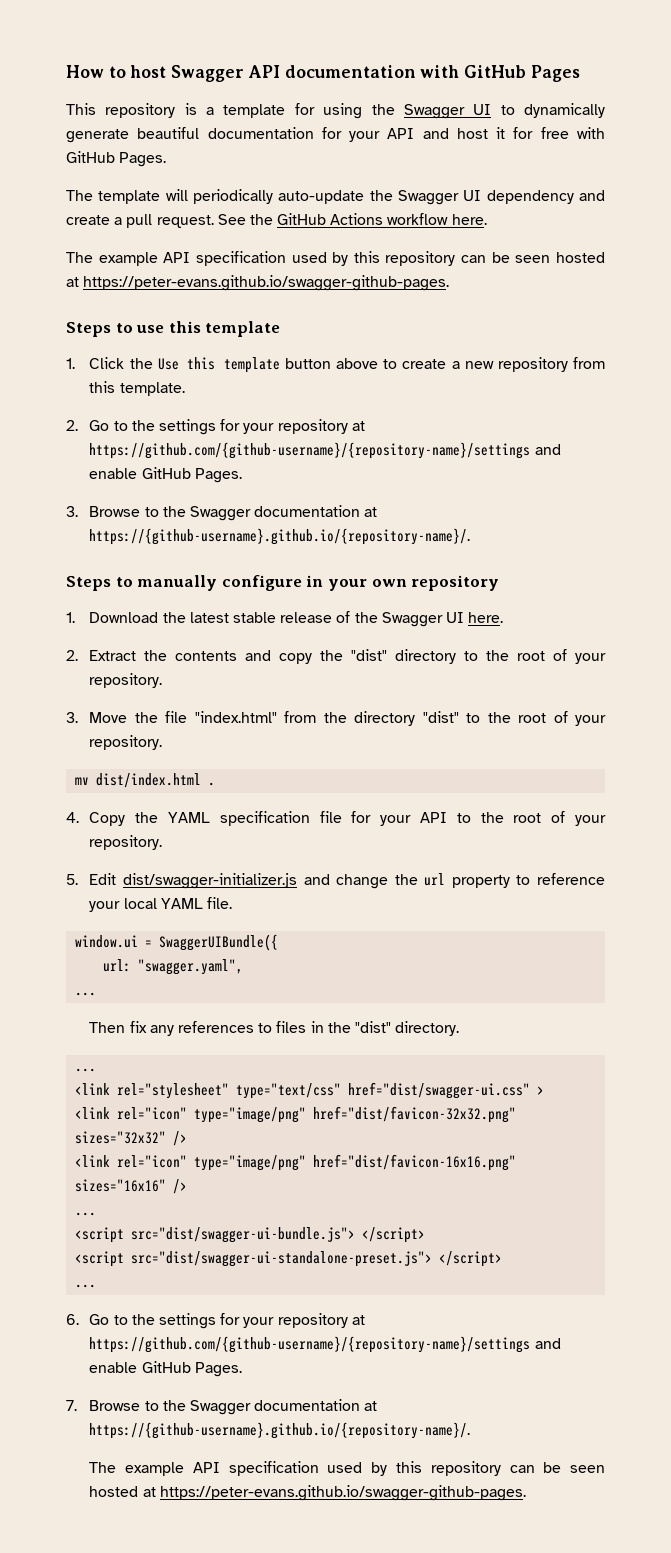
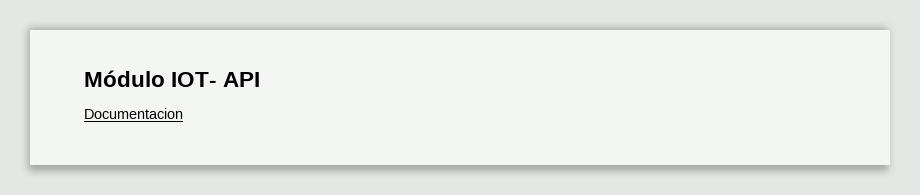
[66,65,580,82] [66,103,605,119] [66,127,605,143] [66,151,167,167] [66,189,605,205] [66,213,487,228] [66,251,605,266] [66,275,450,291] [66,321,281,337] [66,357,605,373] [89,381,185,396] [66,419,365,435] [89,442,561,459] [89,467,242,483] [66,505,378,521] [89,528,471,545] [66,575,500,591] [66,611,504,627] [66,649,607,664] [89,673,163,688] [66,711,607,726] [89,735,163,750] [75,773,216,788] [66,811,606,826] [89,835,163,850] [66,873,605,889] [89,897,233,912] [75,934,279,951] [103,959,244,975] [75,992,97,996] [89,1021,460,1036] [75,1068,97,1072] [75,1082,545,1099] [75,1106,517,1123] [75,1131,188,1146] [75,1154,517,1171] [75,1179,188,1194] [75,1212,97,1216] [75,1227,426,1243] [75,1251,503,1267] [75,1284,97,1288] [66,1313,365,1329] [89,1336,561,1353] [89,1361,242,1377] [66,1399,378,1415] [89,1422,471,1439] [89,1461,605,1476] [89,1485,526,1501] How to host Swagger API documentation with GitHub Pages // This repository is a template for using the Swagger UI to dynamically generate beautiful documentation for your API and host it for free with GitHub Pages. // The template will periodically auto-update the Swagger UI dependency and create a pull request. See the GitHub Actions workflow here. // The example API specification used by this repository can be seen hosted at https://peter-evans.github.io/swagger-github-pages. // Steps to use this template // 1. Click the Use this template button above to create a new repository from this template. // 2. Go to the settings for your repository at https://github.com/{github-username}/{repository-name}/settings and enable GitHub Pages. // 3. Browse to the Swagger documentation at https://{github-username}.github.io/{repository-name}/. // Steps to manually configure in your own repository // 1. Download the latest stable release of the Swagger UI here. // 2. Extract the contents and copy the "dist" directory to the root of your repository. // 3. Move the file "index.html" from the directory "dist" to the root of your repository. // mv dist/index.html . // 4. Copy the YAML specification file for your API to the root of your repository. // 5. Edit dist/swagger-initializer.js and change the url property to reference your local YAML file. // window.ui = SwaggerUIBundle({ // url: "swagger.yaml", // ... // Then fix any references to files in the "dist" directory. // ... // <link rel="stylesheet" type="text/css" href="dist/swagger-ui.css" > // <link rel="icon" type="image/png" href="dist/favicon-32x32.png" sizes="32x32" /> // <link rel="icon" type="image/png" href="dist/favicon-16x16.png" sizes="16x16" /> // ... // <script src="dist/swagger-ui-bundle.js"> </script> // <script src="dist/swagger-ui-standalone-preset.js"> </script> // ... // 6. Go to the settings for your repository at https://github.com/{github-username}/{repository-name}/settings and enable GitHub Pages. // 7. Browse to the Swagger documentation at https://{github-username}.github.io/{repository-name}/. // The example API specification used by this repository can be seen hosted at https://peter-evans.github.io/swagger-github-pages. -> [84,70,261,87] [84,108,183,119] Módulo IOT- API // Documentacion

